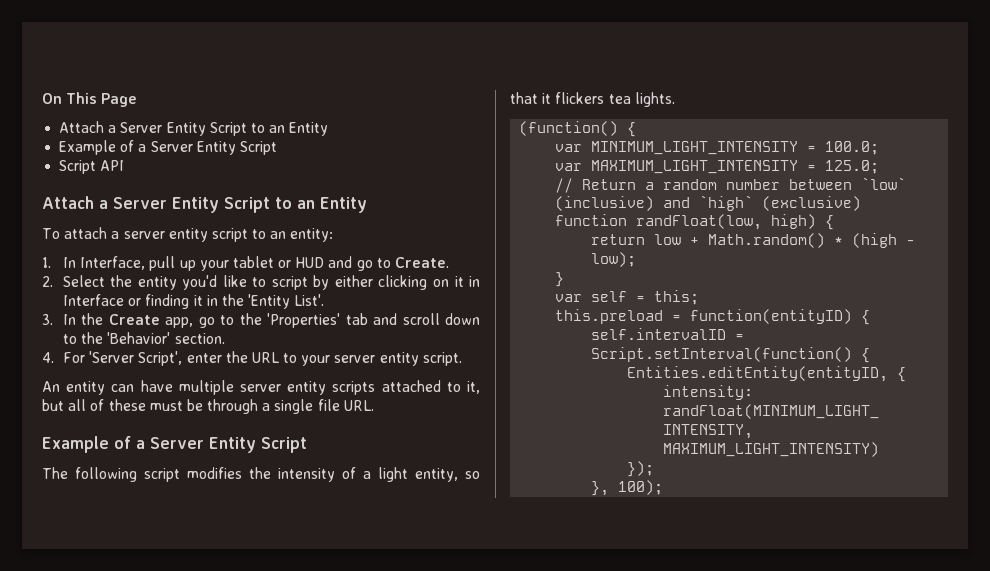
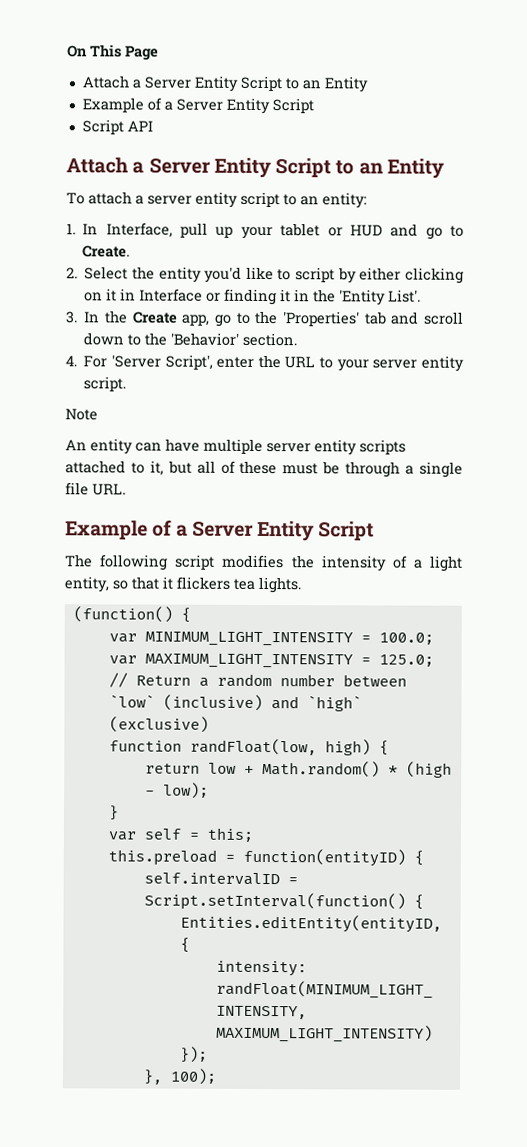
(462, 359) none -> [65,408,98,421] // Note

